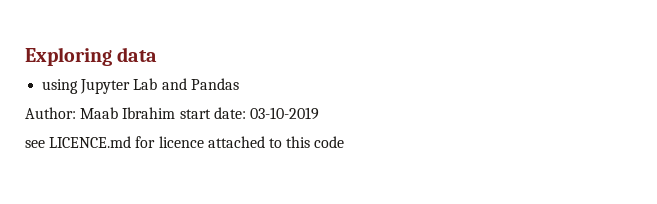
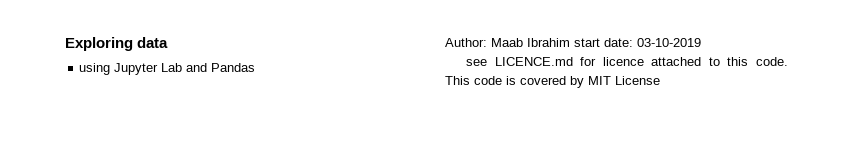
[314,136,345,148] code -> [756,57,788,66] [445,76,660,88] code. This code is covered by MIT License

